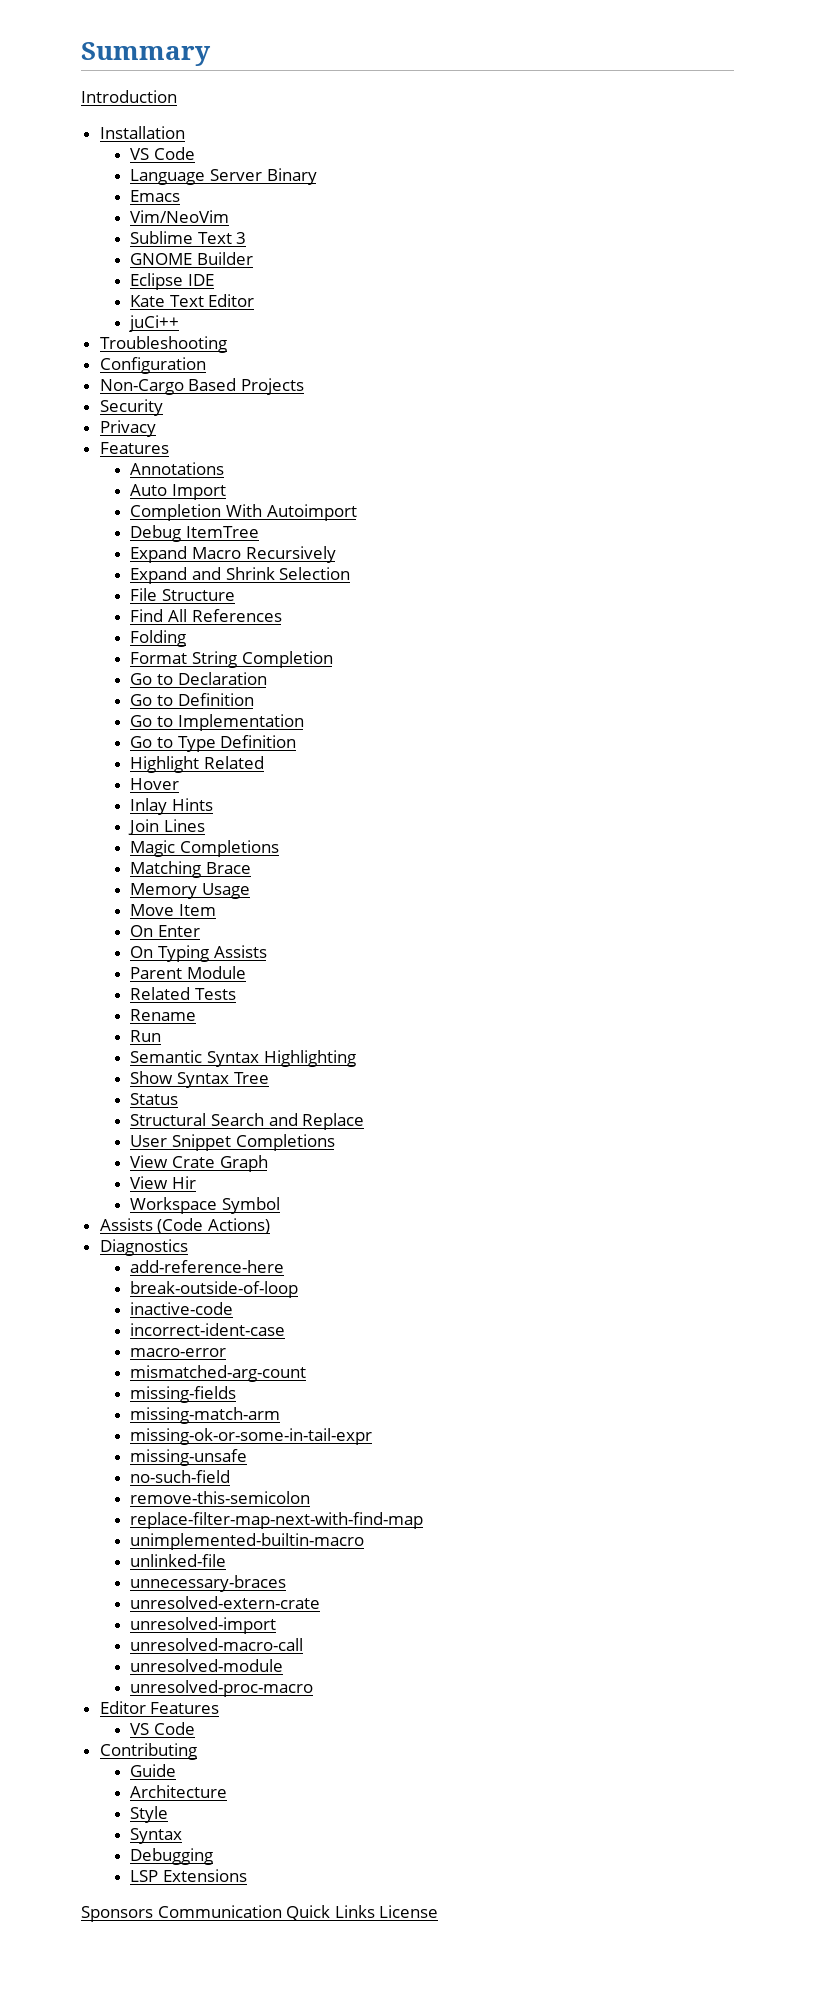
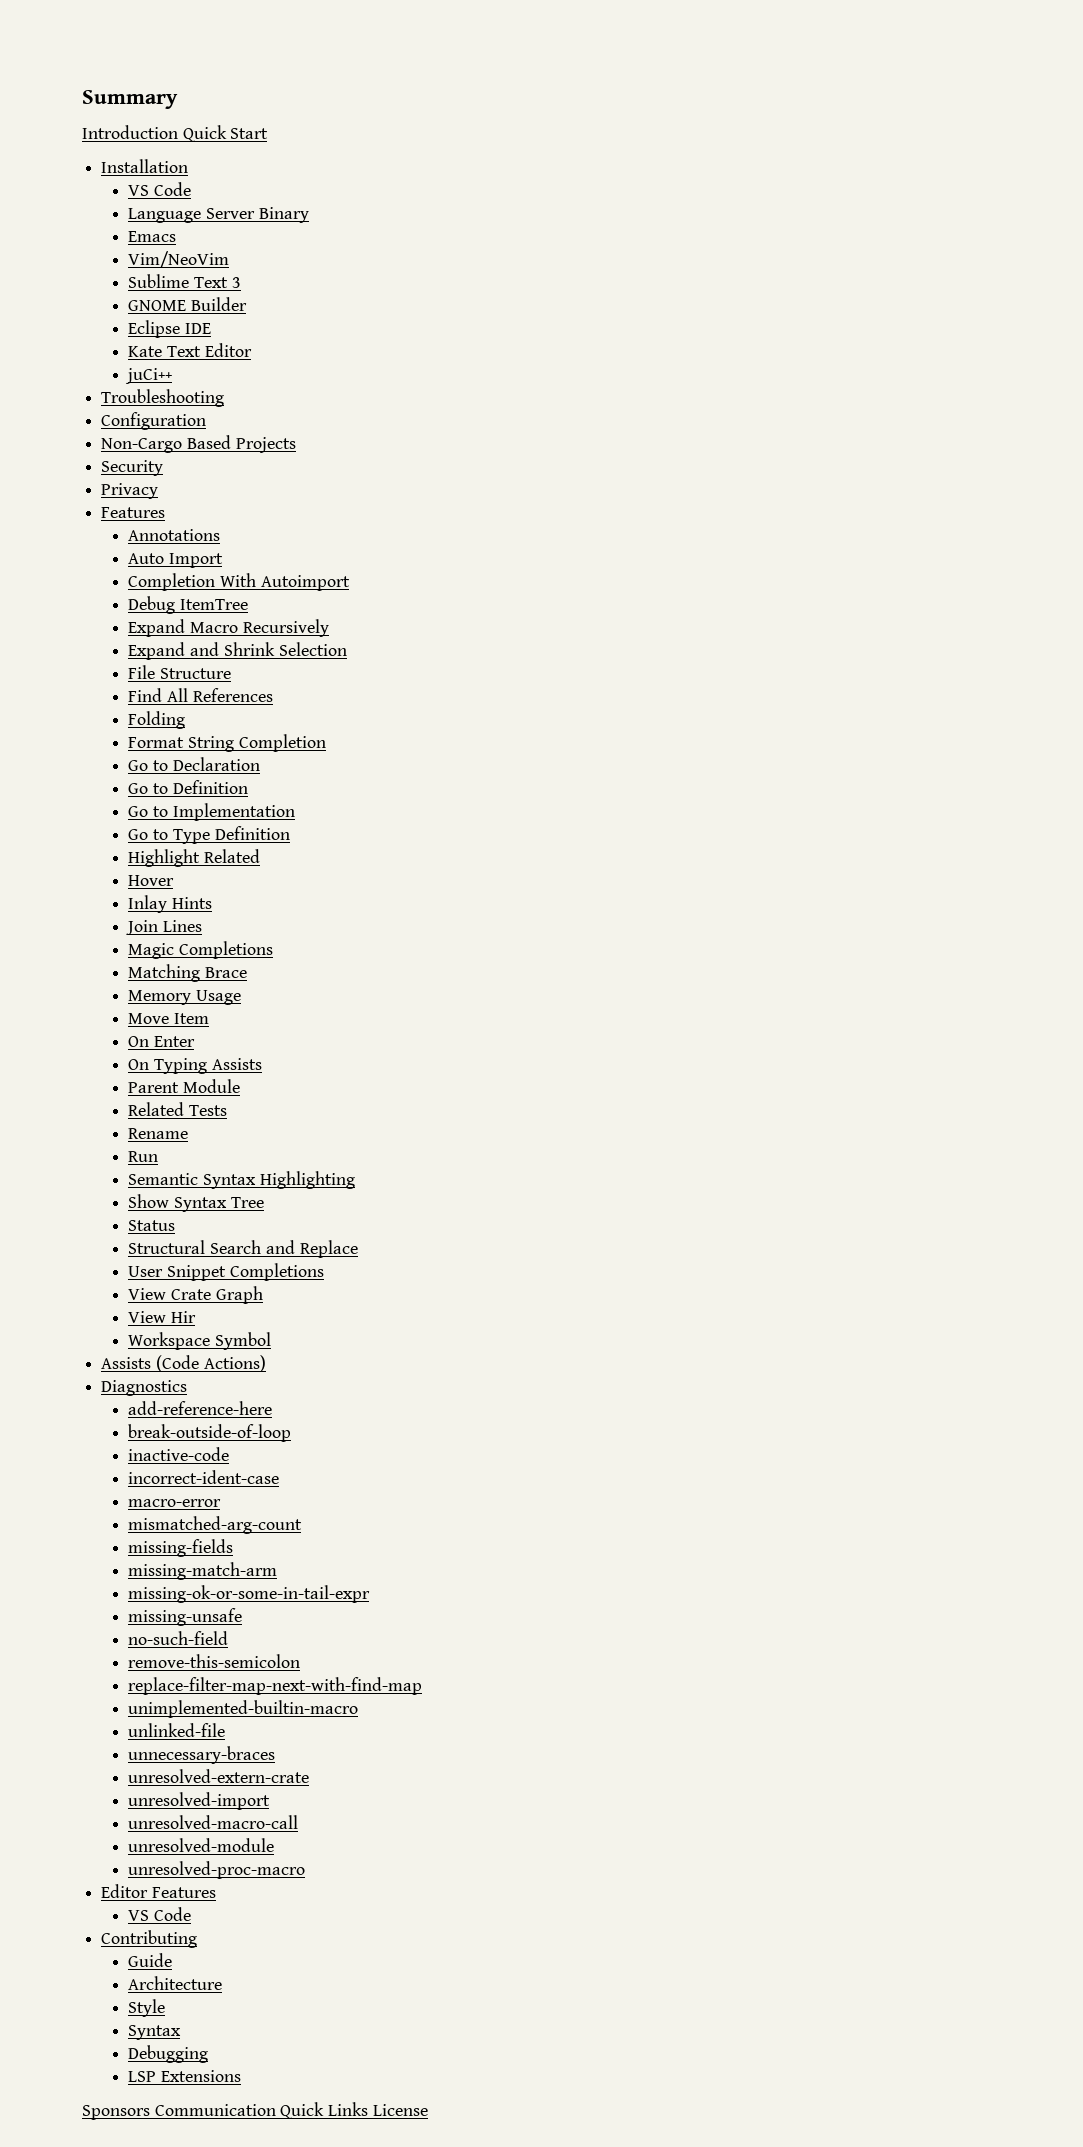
(177, 96) none -> [182,125,269,142] Quick Start

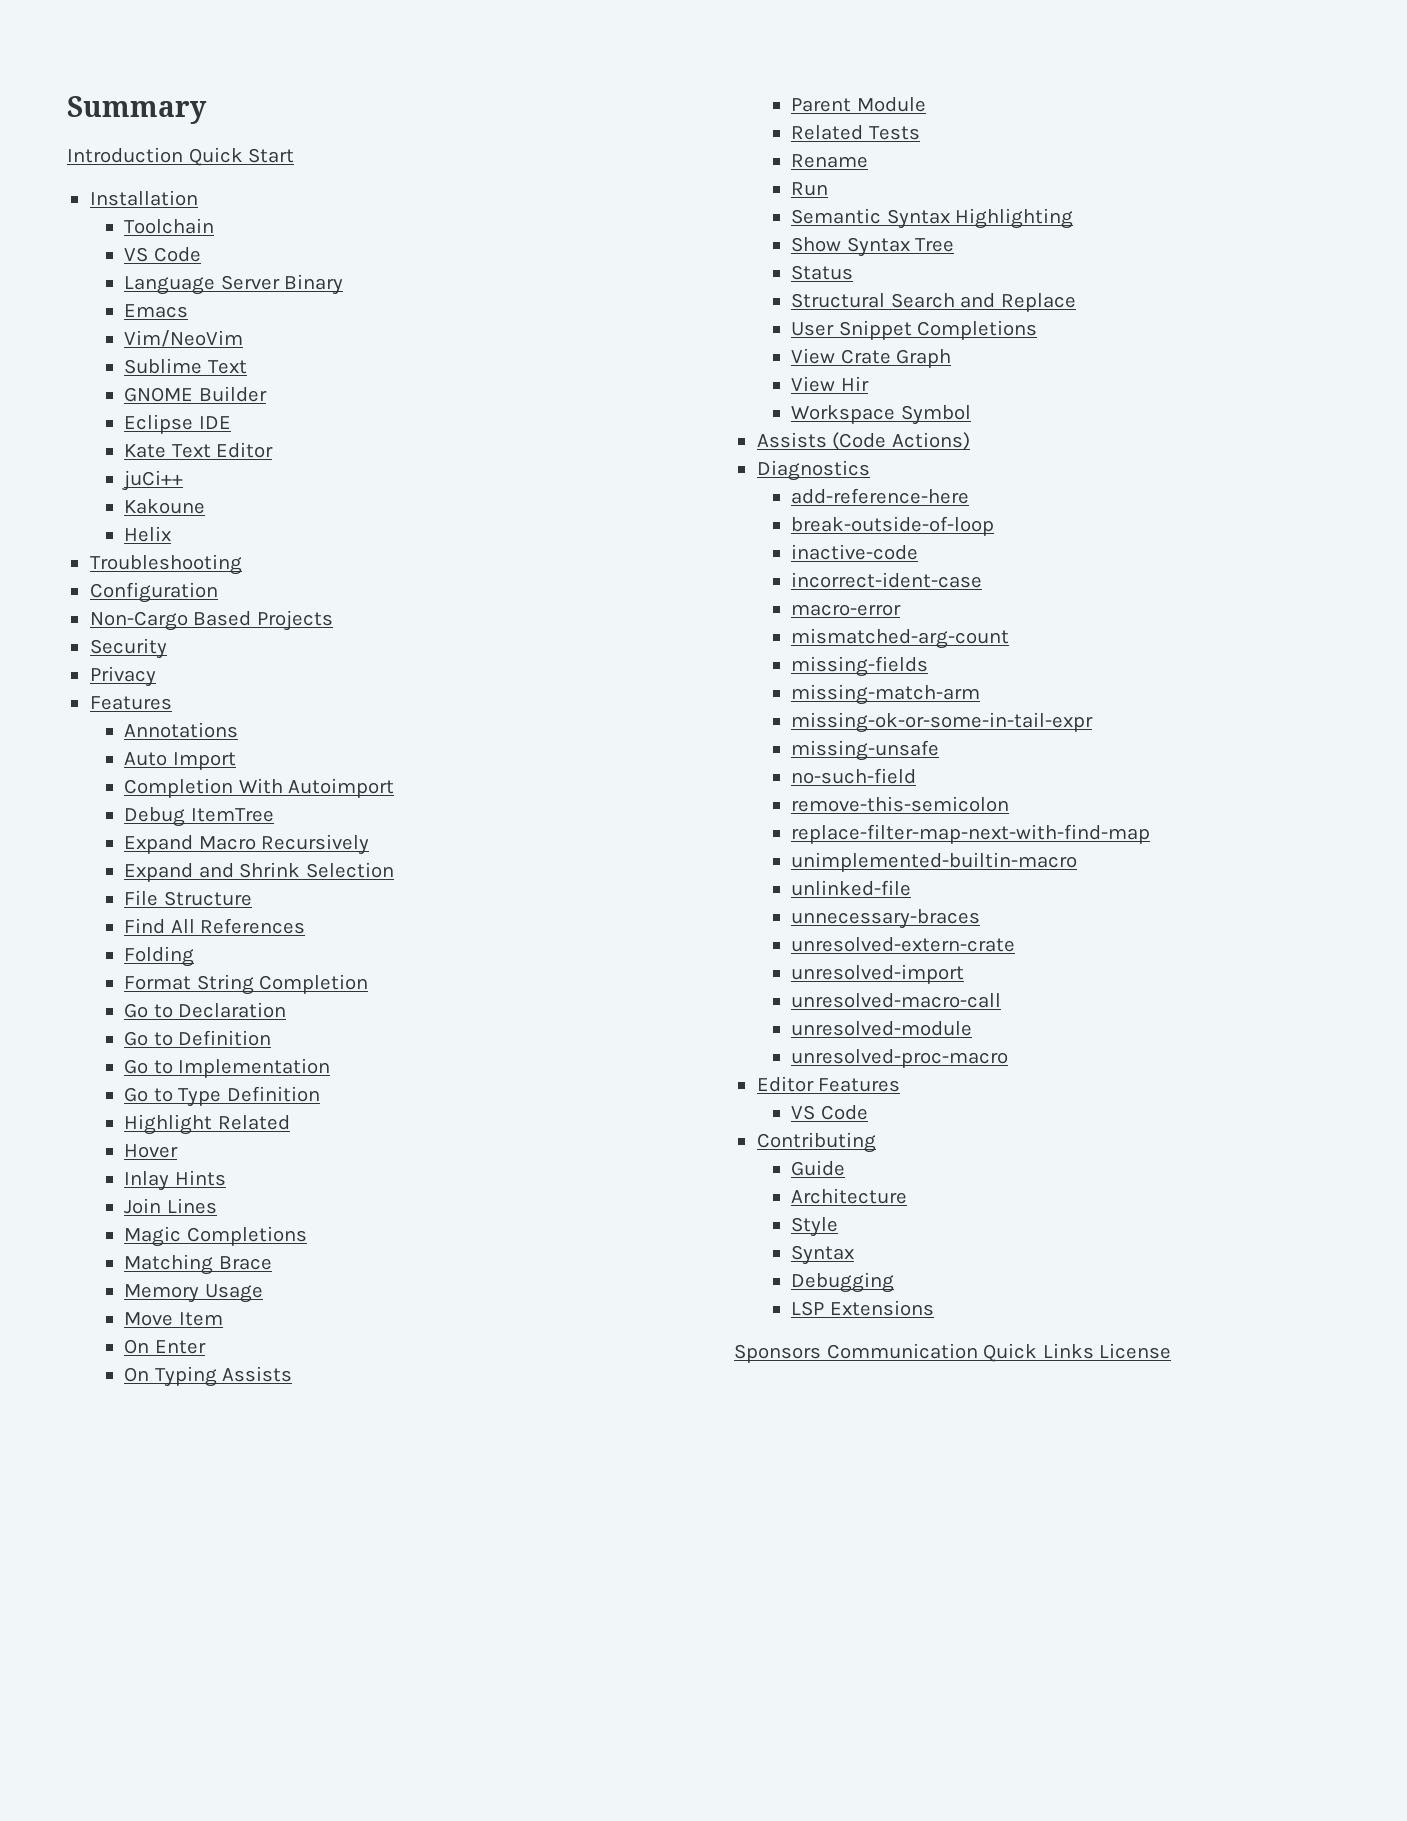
(189, 166) none -> [124,218,215,234] // Toolchain
[231,277,241,288] 3 -> (247, 367) none
(173, 376) none -> [124,499,206,514] [124,526,172,542] // Kakoune // Helix

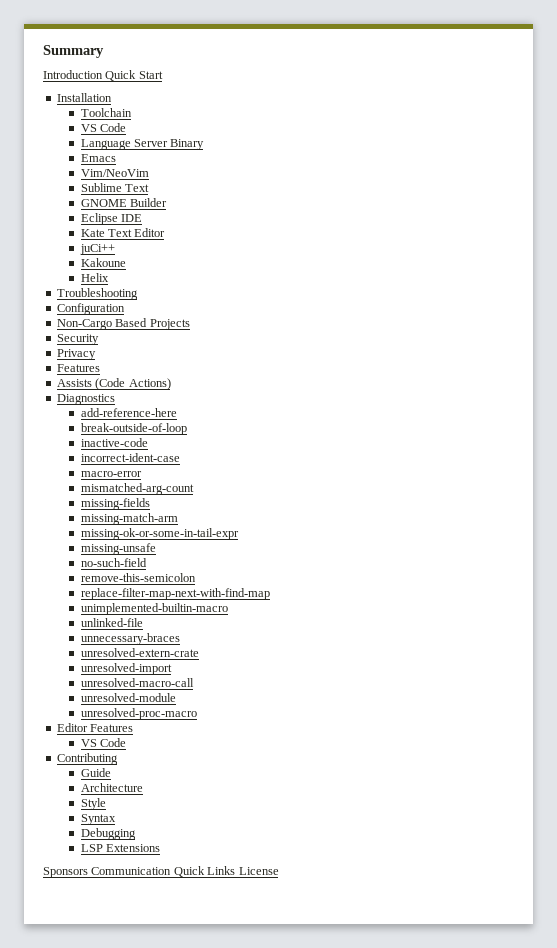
[124,722,239,738] [124,752,236,770] [124,778,395,798] [124,807,274,827] [124,834,370,855] [124,862,394,882] [124,890,252,906] [124,918,306,934] [124,946,195,967] [124,974,369,995] [124,1002,287,1018] [124,1030,272,1046] [124,1058,331,1078] [124,1086,320,1107] [124,1114,290,1135] [124,1144,179,1158] [124,1170,226,1191] [124,1198,217,1214] [124,1226,307,1247] [124,1254,272,1275] [124,1284,263,1303] [124,1312,223,1326] [124,1339,206,1354] [124,1366,293,1387] [791,97,926,112] [791,125,920,140] [791,154,869,168] [791,182,829,196] [791,208,1074,229] [791,237,955,257] [791,265,854,280] [791,293,1076,312] [791,320,1038,340] [791,348,952,368] [791,376,869,392] [791,405,971,425] // Annotations // Auto Import // Completion With Autoimport // Debug ItemTree // Expand Macro Recursively // Expand and Shrink Selection // File Structure // Find All References // Folding // Format String Completion // Go to Declaration // Go to Definition // Go to Implementation // Go to Type Definition // Highlight Related // Hover // Inlay Hints // Join Lines // Magic Completions // Matching Brace // Memory Usage // Move Item // On Enter // On Typing Assists // Parent Module // Related Tests // Rename // Run // Semantic Syntax Highlighting // Show Syntax Tree // Status // Structural Search and Replace // User Snippet Completions // View Crate Graph // View Hir // Workspace Symbol -> (100, 368) none

